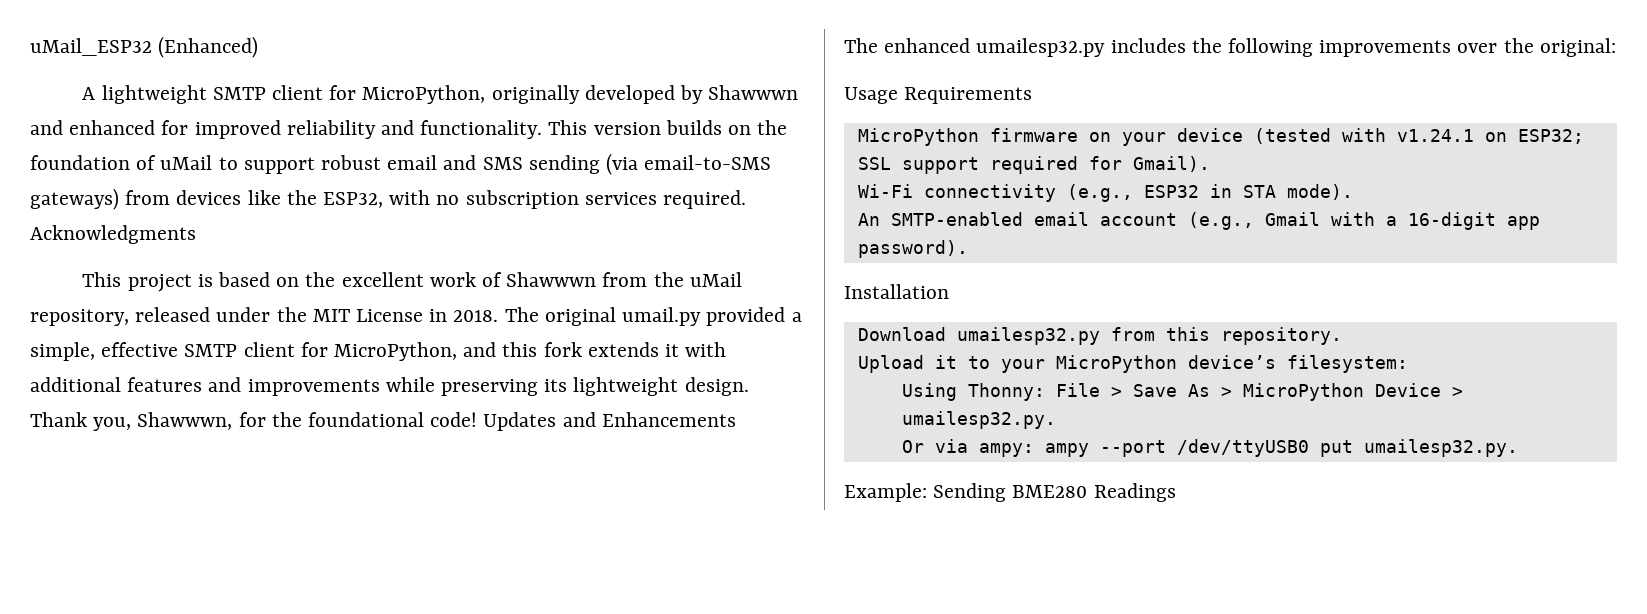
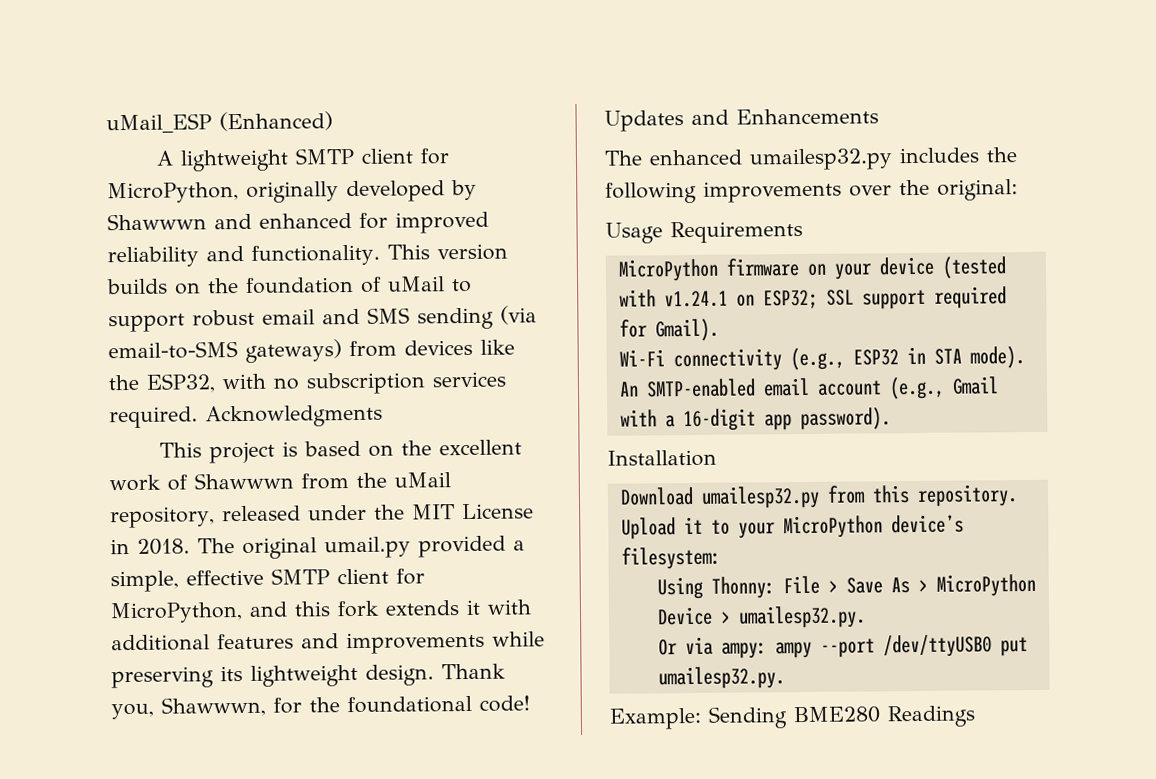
[30,38,152,56] uMail_ESP32 -> [106,113,212,134] uMail_ESP

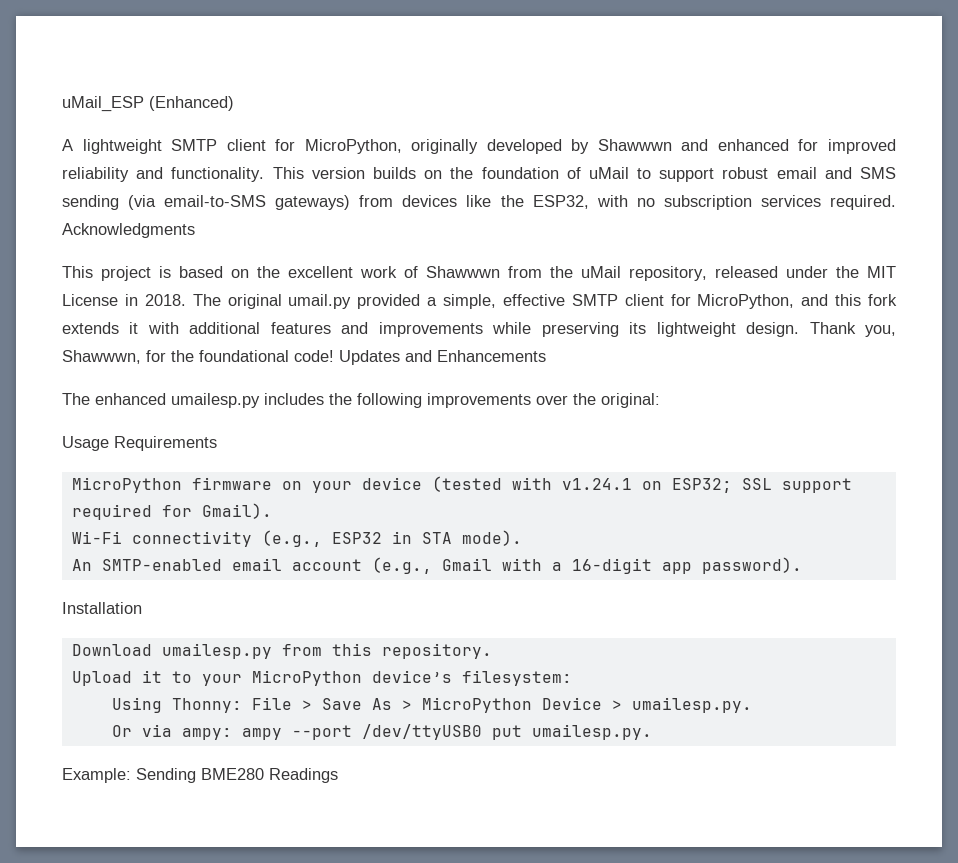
[749,148,893,171] umailesp32.py -> [171,393,260,408] umailesp.py
[700,485,820,509] umailesp32.py -> [161,643,272,659] umailesp.py
[737,605,866,629] umailesp32.py. -> [631,697,752,713] umailesp.py.
[657,666,785,690] umailesp32.py. -> [531,724,652,740] umailesp.py.

